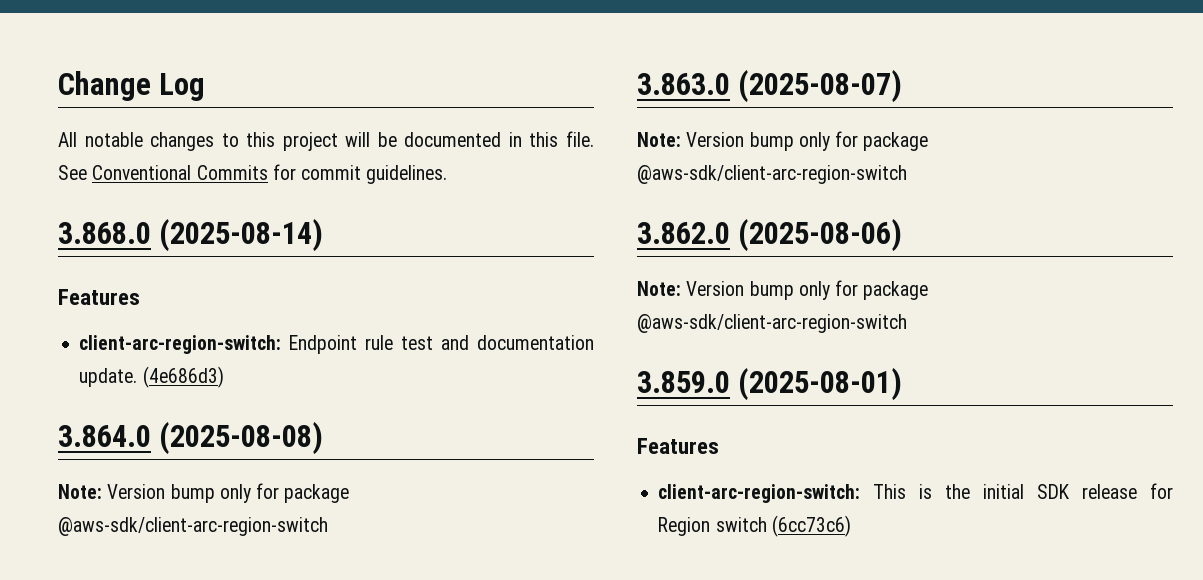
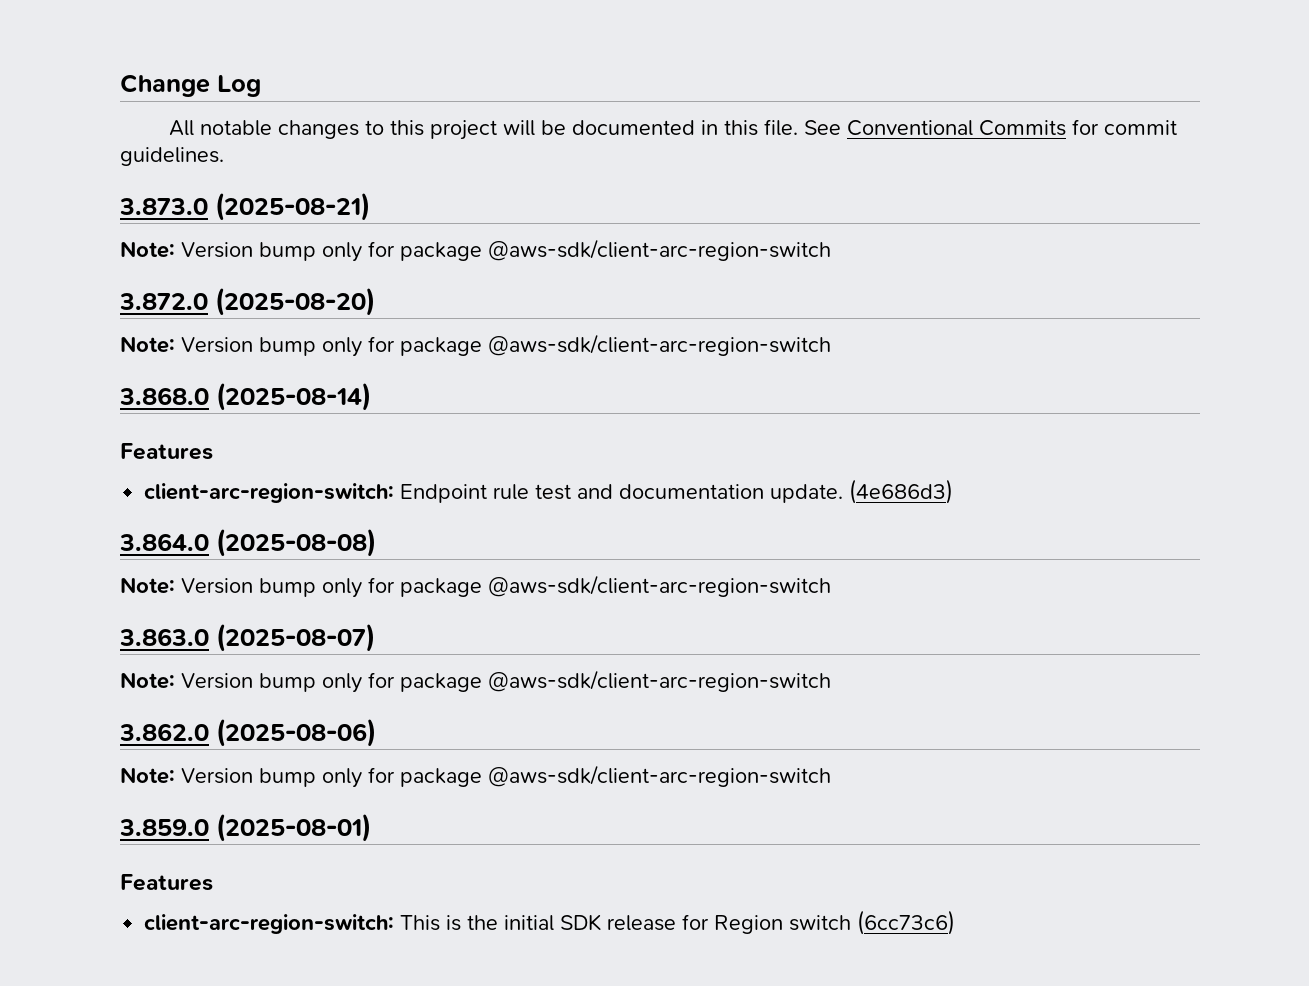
(448, 174) none -> [119,192,370,221] [120,239,831,262] [119,287,375,316] [120,334,831,357] // 3.873.0 (2025-08-21) // Note: Version bump only for package @aws-sdk/client-arc-region-switch // 3.872.0 (2025-08-20) // Note: Version bump only for package @aws-sdk/client-arc-region-switch

